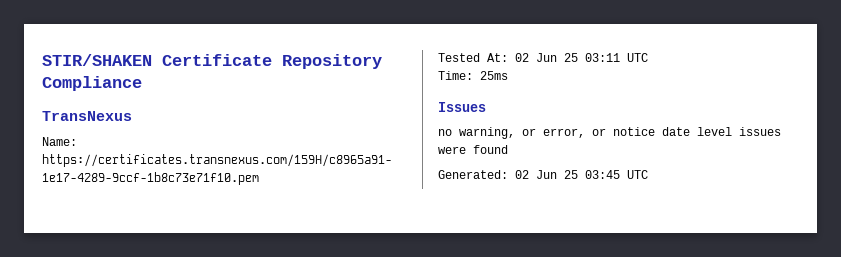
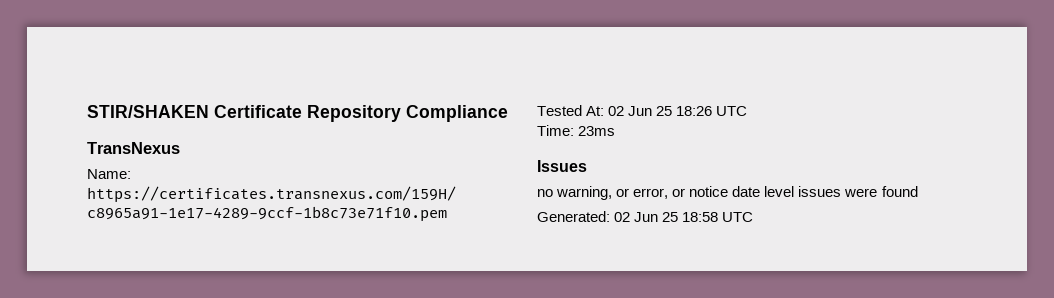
[585,53,620,62] 03:11 -> [676,106,713,116] 18:26
[480,71,508,80] 25ms -> [578,126,616,136] 23ms
[585,170,620,179] 03:45 -> [682,212,719,222] 18:58

